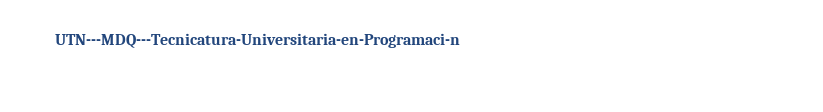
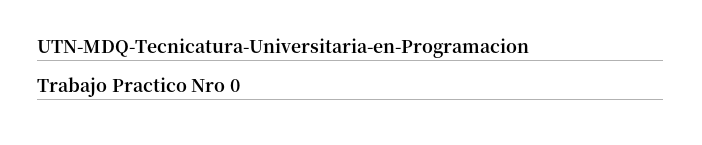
[55,33,460,48] UTN---MDQ---Tecnicatura-Universitaria-en-Programaci-n -> [37,38,529,58] [37,77,241,97] UTN-MDQ-Tecnicatura-Universitaria-en-Programacion // Trabajo Practico Nro 0

